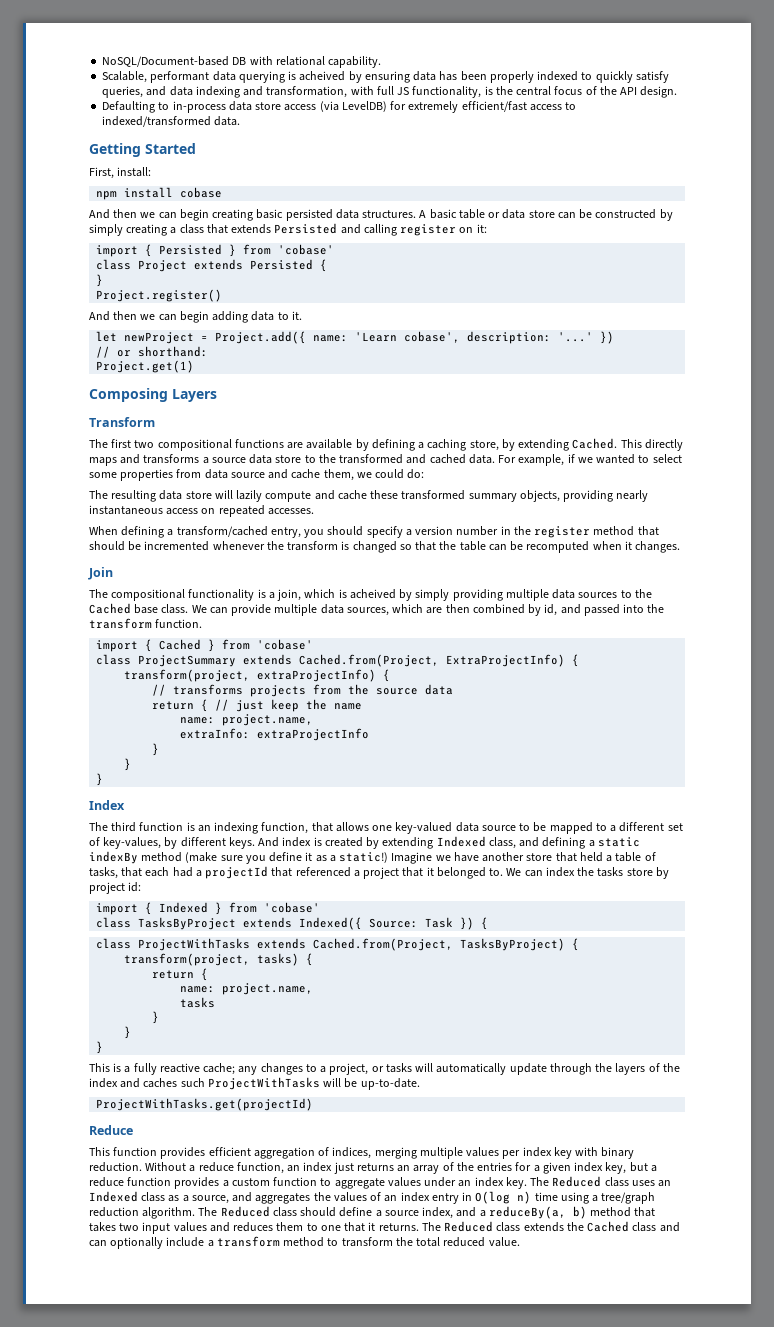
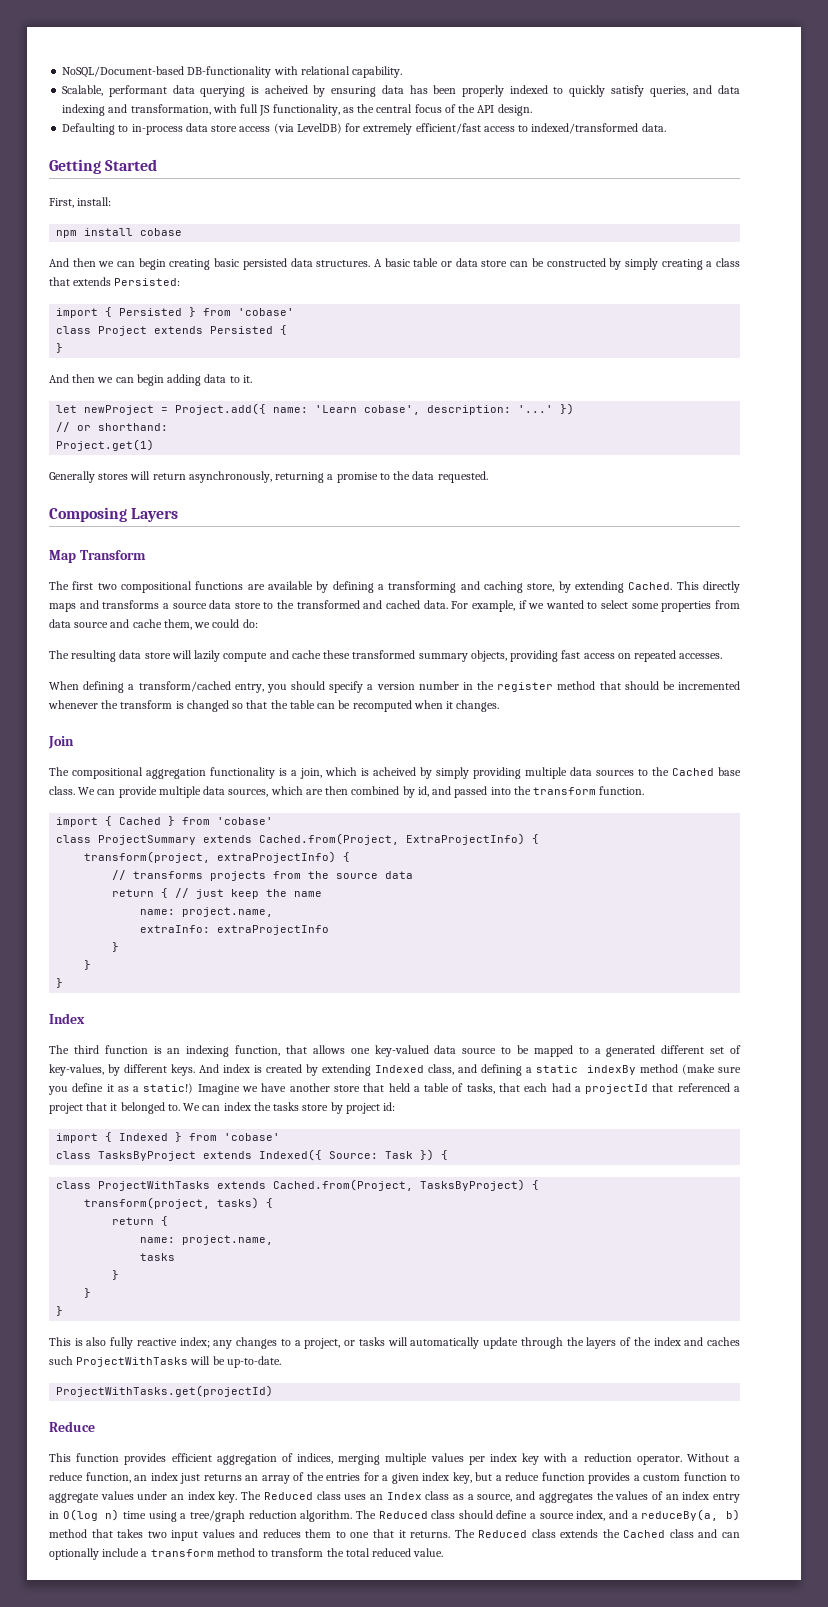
[232,57,247,65] DB -> [187,66,272,78] DB-functionality
[484,86,493,95] is -> [342,107,354,113] as
[274,223,487,236] Persisted and calling register on it: -> [114,278,181,286] Persisted:
[96,289,223,302] // Project.register() -> (64, 348) none
(195, 366) none -> [49,471,488,483] // Generally stores will return asynchronously, returning a promise to the data requested.
(217, 395) none -> [49,550,76,563] Map
(425, 445) none -> [388,581,480,593] transforming and
[616,490,649,502] [89,505,163,515] nearly instantaneous -> [561,650,581,659] fast
(186, 595) none -> [146,768,206,779] aggregation
(617, 828) none -> [606,1045,656,1057] generated
[124,1066,131,1073] a -> [86,1337,107,1346] also
[203,1063,236,1075] cache; -> [179,1337,210,1348] index;
[601,1147,635,1159] [89,1162,142,1172] binary reduction. -> [572,1453,682,1465] a reduction operator.
[89,1191,138,1202] Indexed -> [386,1492,422,1500] Index

